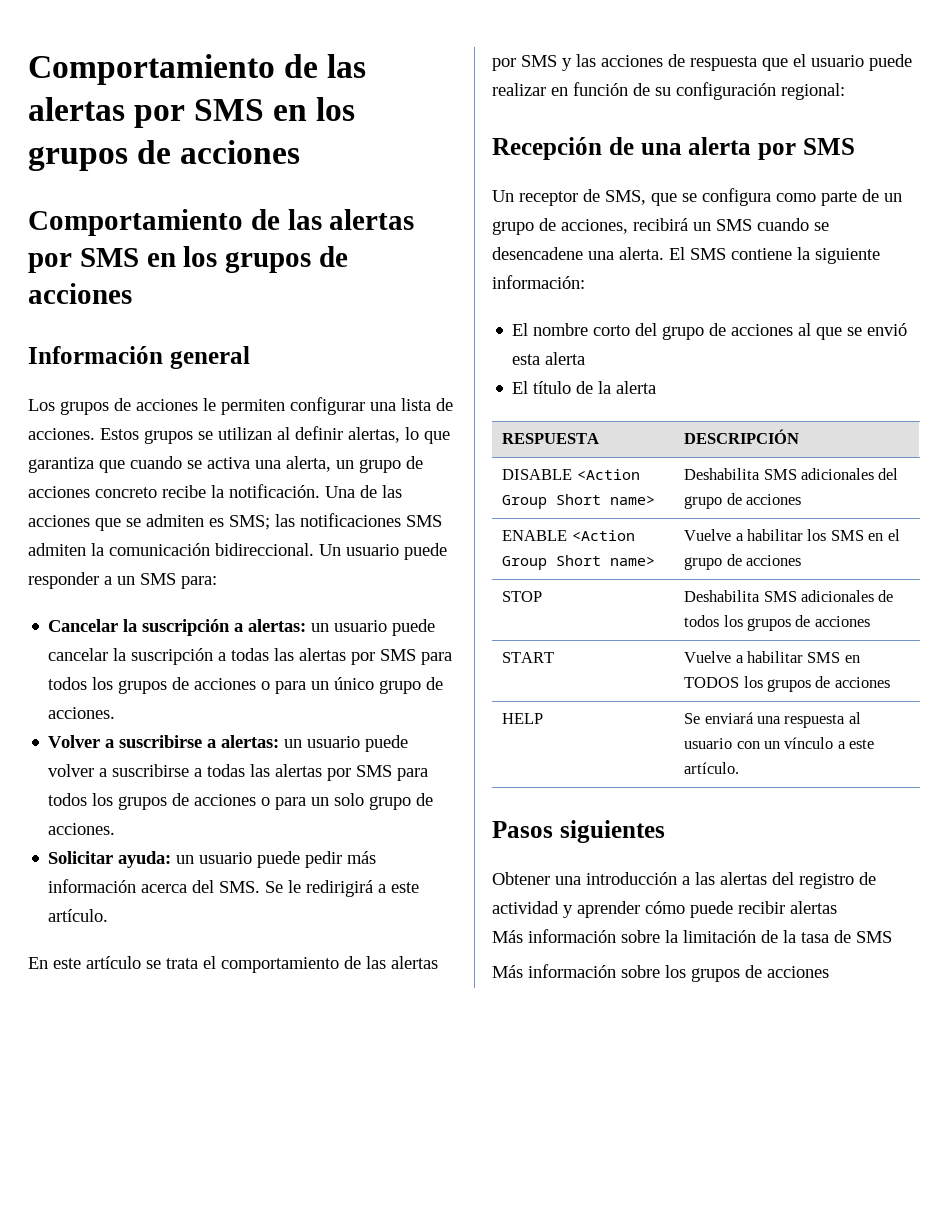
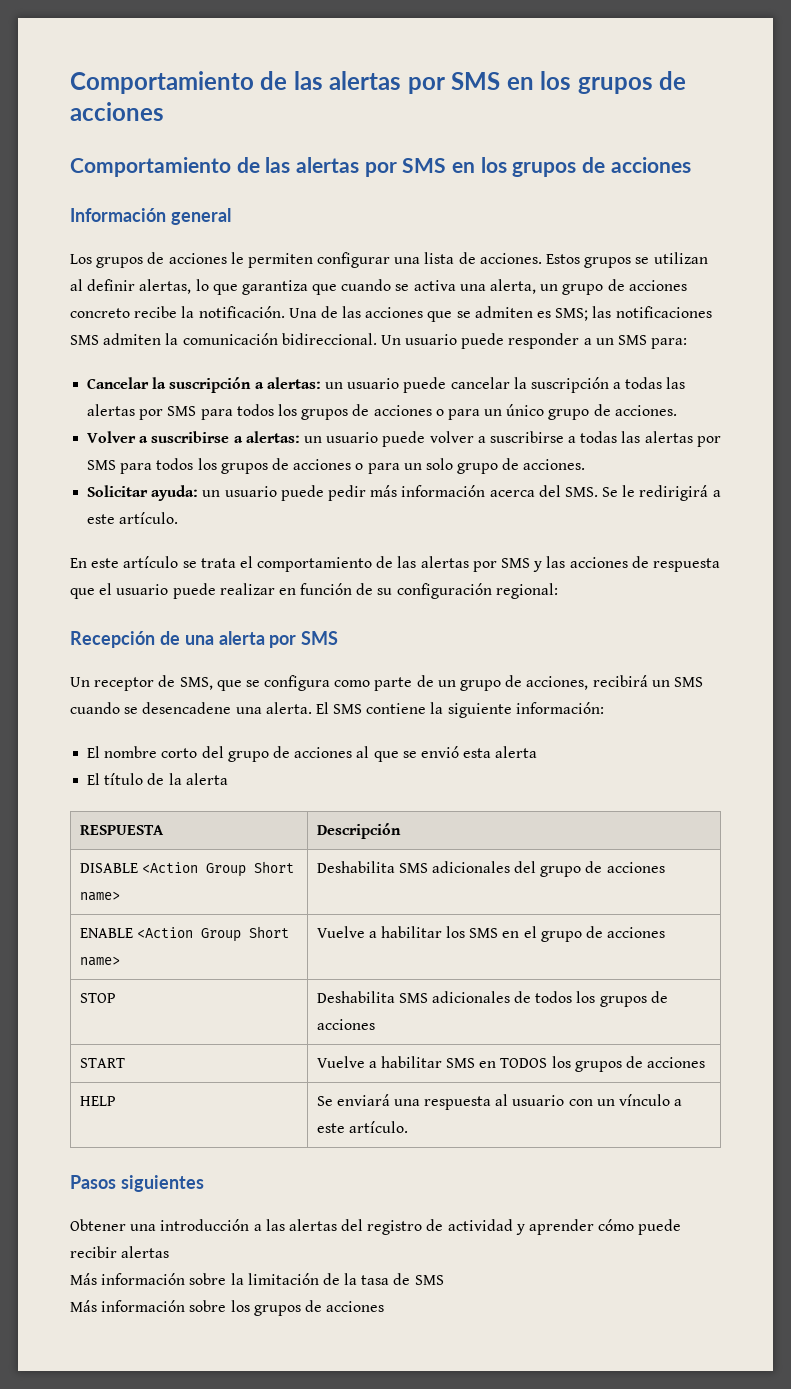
[684,429,800,444] DESCRIPCIÓN -> [316,823,401,839] Descripción

